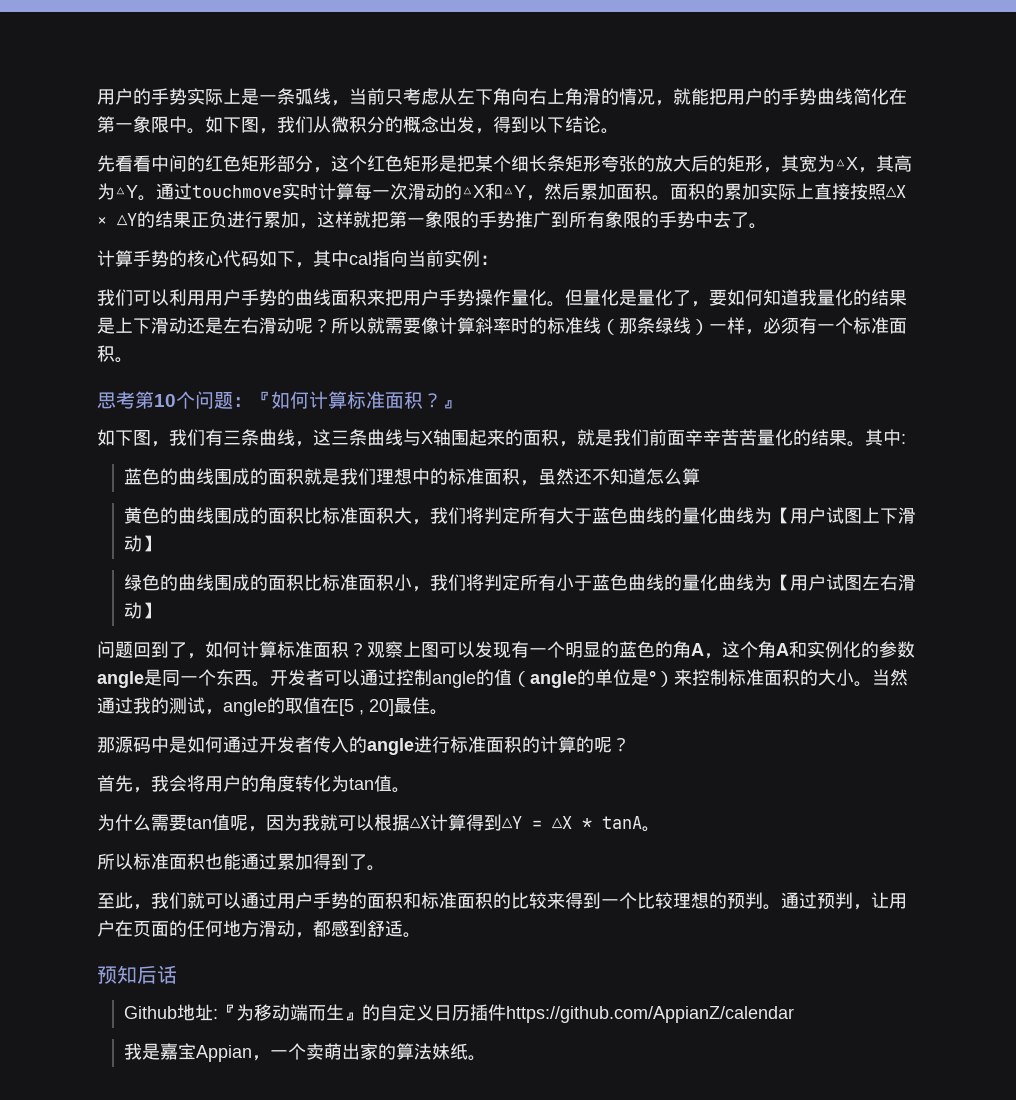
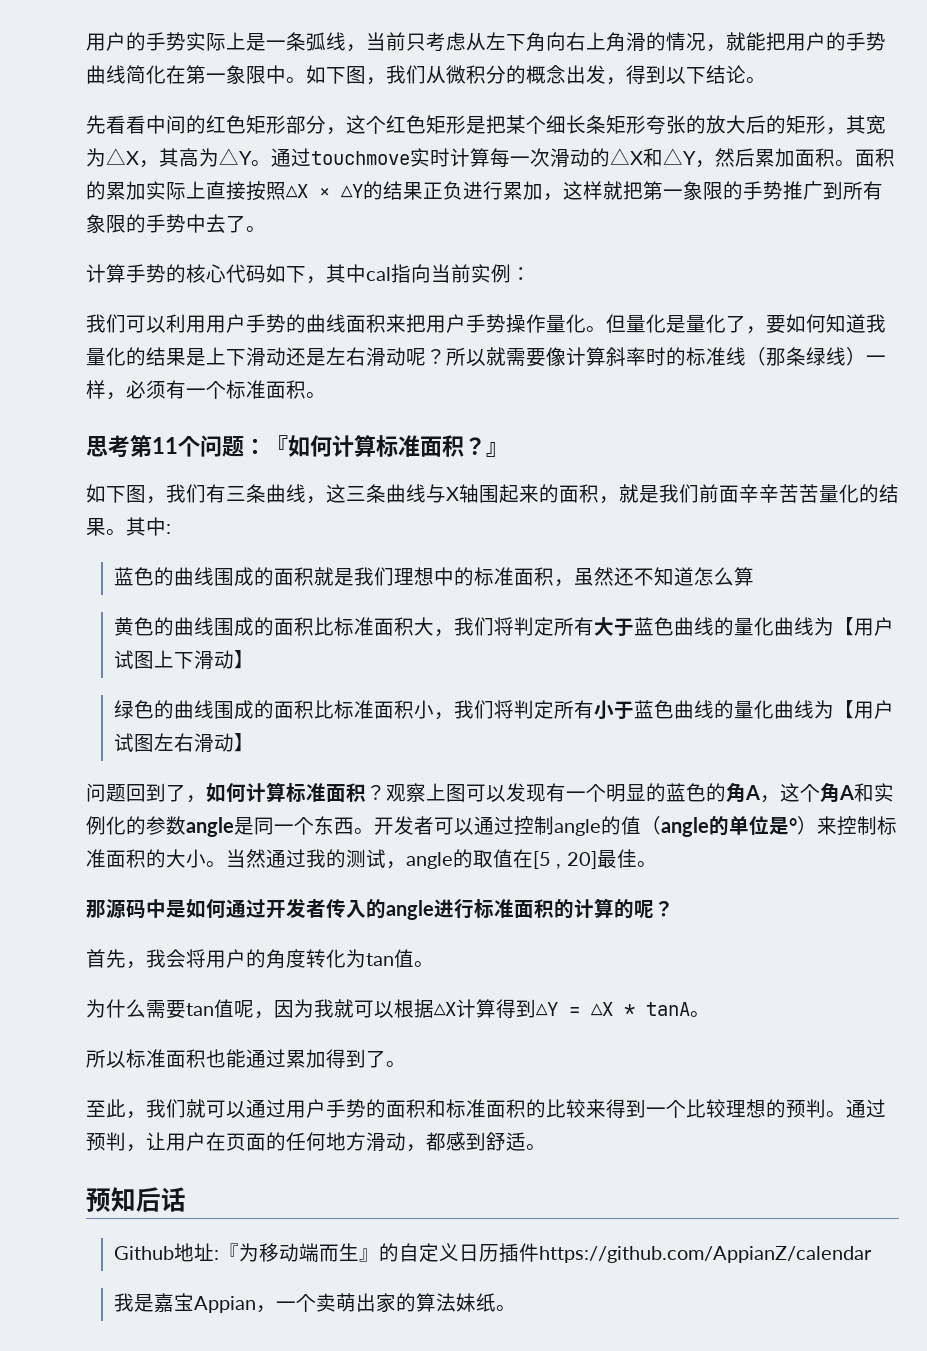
[154,394,176,407] 10 -> [152,437,178,454] 11

